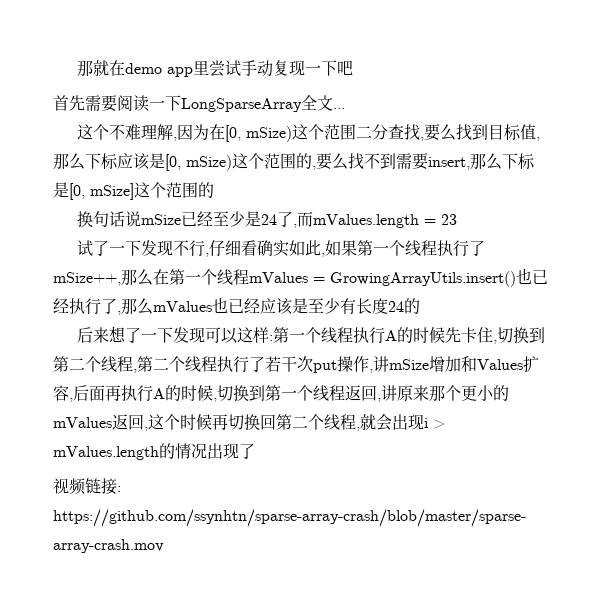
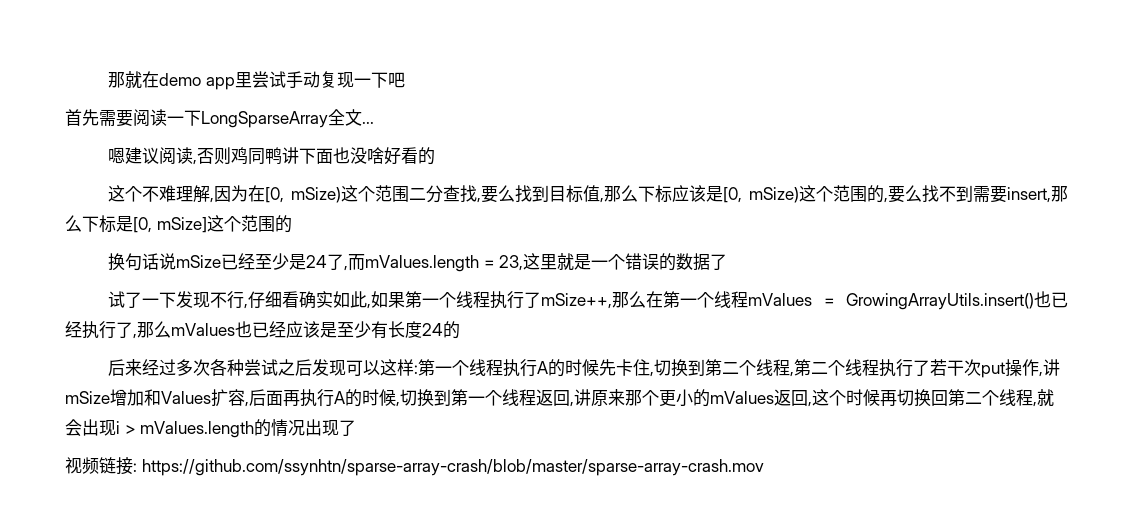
(345, 108) none -> [108,147,436,165] // 嗯建议阅读,否则鸡同鸭讲下面也没啥好看的
[440,214,457,225] 23 -> [499,253,728,271] 23,这里就是一个错误的数据了
[108,326,173,343] 想了一下 -> [142,359,313,376] 经过多次各种尝试之后

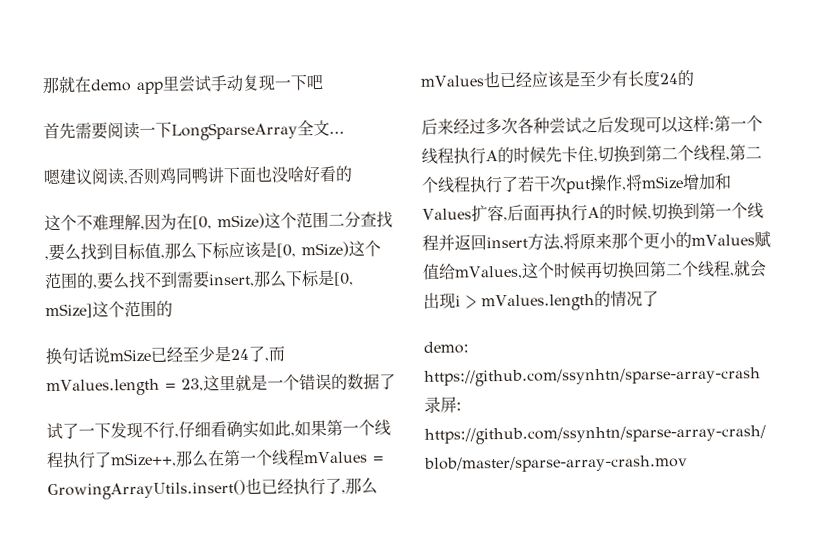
[1043,359,1061,376] 讲 -> [625,174,643,191] 将
[536,389,591,407] 返回,讲 -> [438,233,580,251] 并返回insert方法,将
[774,389,812,407] 返回, -> [753,231,771,249] [422,263,523,280] 赋值给mValues,
[305,419,357,436] [65,457,133,475] 出现了 // 视频链接 -> [641,290,659,307] [423,341,469,354] [424,367,761,387] [424,396,457,413] 了 // demo: https://github.com/ssynhtn/sparse-array-crash录屏

